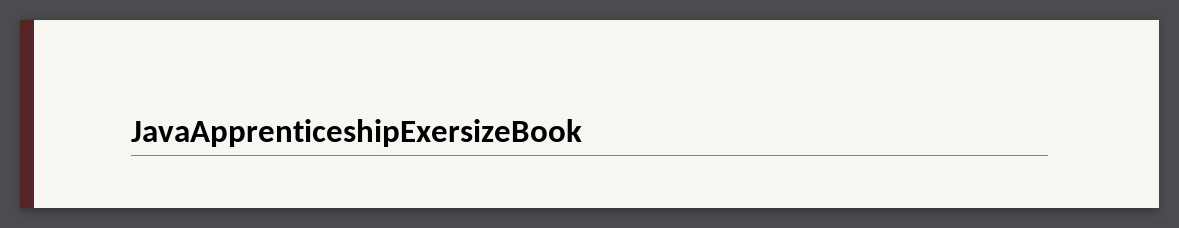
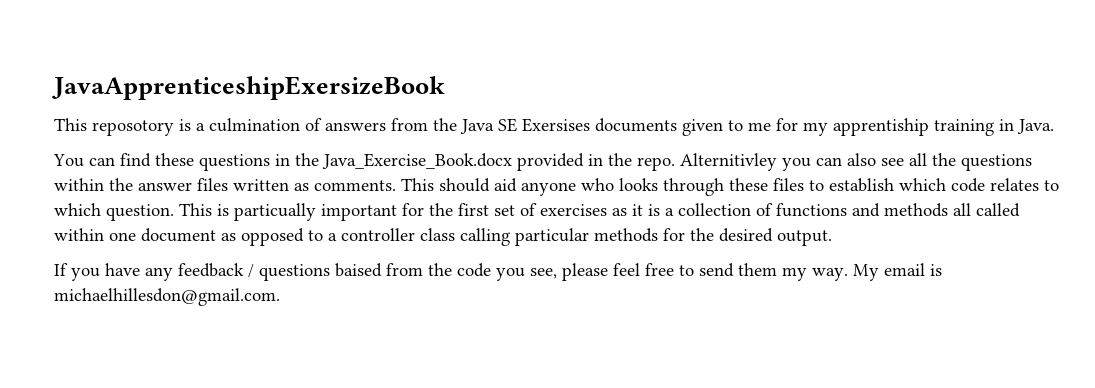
(582, 133) none -> [54,118,1054,136] [53,153,1032,171] [54,178,1059,196] [54,203,1020,221] [54,228,832,246] [54,263,942,281] [54,288,280,306] // This reposotory is a culmination of answers from the Java SE Exersises documents given to me for my apprentiship training in Java. // You can find these questions in the Java_Exercise_Book.docx provided in the repo. Alternitivley you can also see all the questions within the answer files written as comments. This should aid anyone who looks through these files to establish which code relates to which question. This is particually important for the first set of exercises as it is a collection of functions and methods all called within one document as opposed to a controller class calling particular methods for the desired output. // If you have any feedback / questions baised from the code you see, please feel free to send them my way. My email is michaelhillesdon@gmail.com.

